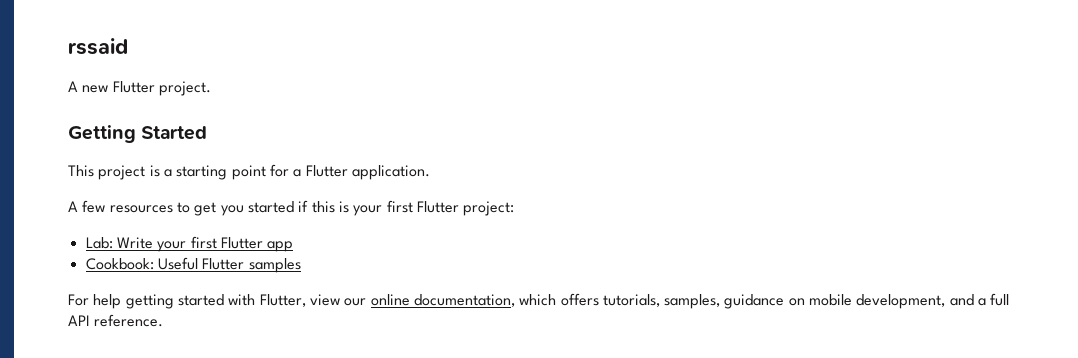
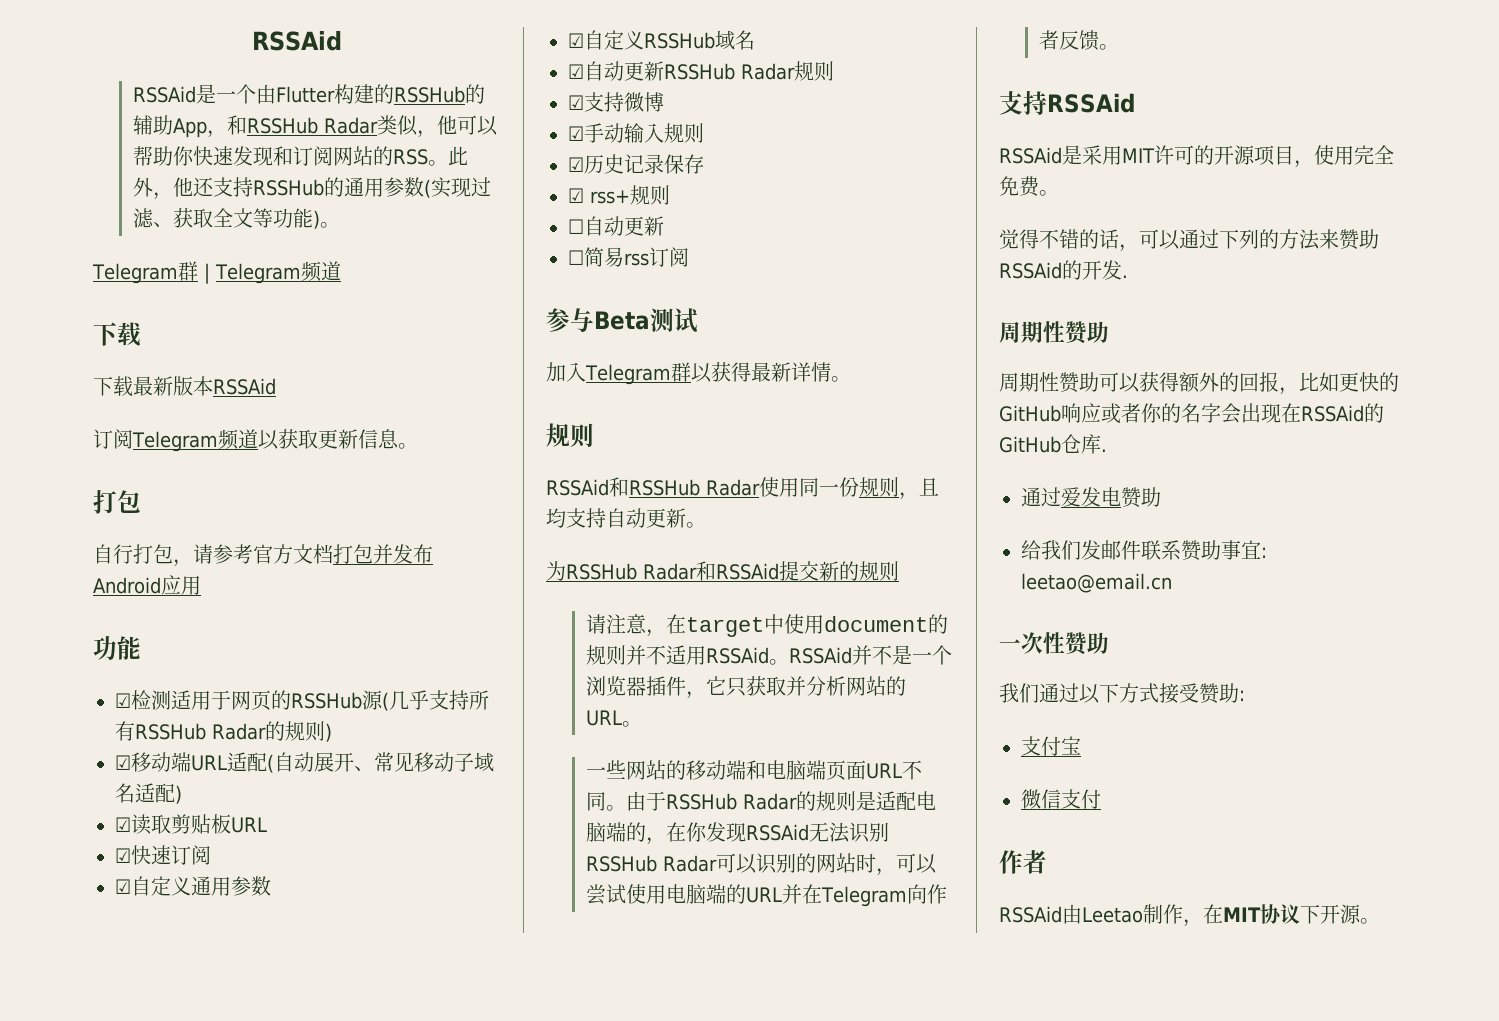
[68,38,128,55] [68,81,211,96] [68,125,208,143] [68,164,430,180] [68,200,515,216] [85,236,294,252] [85,257,301,273] [68,293,1010,309] [68,314,164,327] rssaid // A new Flutter project. // Getting Started // This project is a starting point for a Flutter application. // A few resources to get you started if this is your first Flutter project: // Lab: Write your first Flutter app // Cookbook: Useful Flutter samples // For help getting started with Flutter, view our online documentation, which offers tutorials, samples, guidance on mobile development, and a full API reference. -> [251,31,342,51] [132,84,485,104] [132,115,498,138] [132,146,468,166] [132,177,491,200] [132,208,340,229] [92,261,341,284] [93,322,141,347] [93,376,276,397] [93,429,418,452] [93,490,141,514] [93,544,433,567] [93,575,201,595] [93,636,141,660] [115,690,489,711] [115,721,332,742] [115,752,494,773] [115,783,182,804] [115,814,267,835] [115,845,211,865] [115,876,271,896] [568,30,755,50] [568,61,834,81] [568,92,664,112] [568,123,704,143] [568,154,704,174] [568,185,670,205] [568,216,664,236] [568,247,689,267] [546,308,698,333] [546,362,851,385] [546,423,594,448] [546,477,939,500] [546,508,706,528] [546,561,899,581] [585,614,948,637] [585,645,952,665] [585,676,906,699] [585,710,642,727] [585,760,922,780] [585,791,936,811] [585,822,889,845] [585,853,937,876] [585,884,947,907] [1038,30,1119,51] [999,91,1135,115] [999,145,1394,168] [999,176,1059,197] [999,229,1379,252] [999,260,1128,280] [999,321,1109,345] [999,372,1399,395] [999,403,1384,424] [999,434,1107,454] [1021,487,1161,508] [1021,540,1267,561] [1021,573,1172,593] [999,632,1109,656] [999,683,1245,704] [1021,736,1081,756] [1021,789,1101,809] [999,850,1047,874] [999,904,1380,927] RSSAid // RSSAid是一个由Flutter构建的RSSHub的辅助App，和RSSHub Radar类似，他可以帮助你快速发现和订阅网站的RSS。此外，他还支持RSSHub的通用参数(实现过滤、获取全文等功能)。 // Telegram群 | Telegram频道 // 下载 // 下载最新版本RSSAid // 订阅Telegram频道以获取更新信息。 // 打包 // 自行打包，请参考官方文档打包并发布Android应用 // 功能 // ☑检测适用于网页的RSSHub源(几乎支持所有RSSHub Radar的规则) // ☑移动端URL适配(自动展开、常见移动子域名适配) // ☑读取剪贴板URL // ☑快速订阅 // ☑自定义通用参数 // ☑自定义RSSHub域名 // ☑自动更新RSSHub Radar规则 // ☑支持微博 // ☑手动输入规则 // ☑历史记录保存 // ☑ rss+规则 // ☐自动更新 // ☐简易rss订阅 // 参与Beta测试 // 加入Telegram群以获得最新详情。 // 规则 // RSSAid和RSSHub Radar使用同一份规则，且均支持自动更新。 // 为RSSHub Radar和RSSAid提交新的规则 // 请注意，在target中使用document的规则并不适用RSSAid。RSSAid并不是一个浏览器插件，它只获取并分析网站的URL。 // 一些网站的移动端和电脑端页面URL不同。由于RSSHub Radar的规则是适配电脑端的，在你发现RSSAid无法识别RSSHub Radar可以识别的网站时，可以尝试使用电脑端的URL并在Telegram向作者反馈。 // 支持RSSAid // RSSAid是采用MIT许可的开源项目，使用完全免费。 // 觉得不错的话，可以通过下列的方法来赞助RSSAid的开发. // 周期性赞助 // 周期性赞助可以获得额外的回报，比如更快的GitHub响应或者你的名字会出现在RSSAid的GitHub仓库. // 通过爱发电赞助 // 给我们发邮件联系赞助事宜: leetao@email.cn // 一次性赞助 // 我们通过以下方式接受赞助: // 支付宝 // 微信支付 // 作者 // RSSAid由Leetao制作，在MIT协议下开源。

